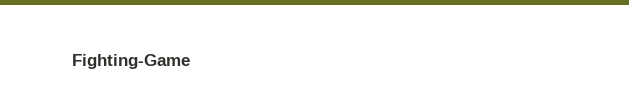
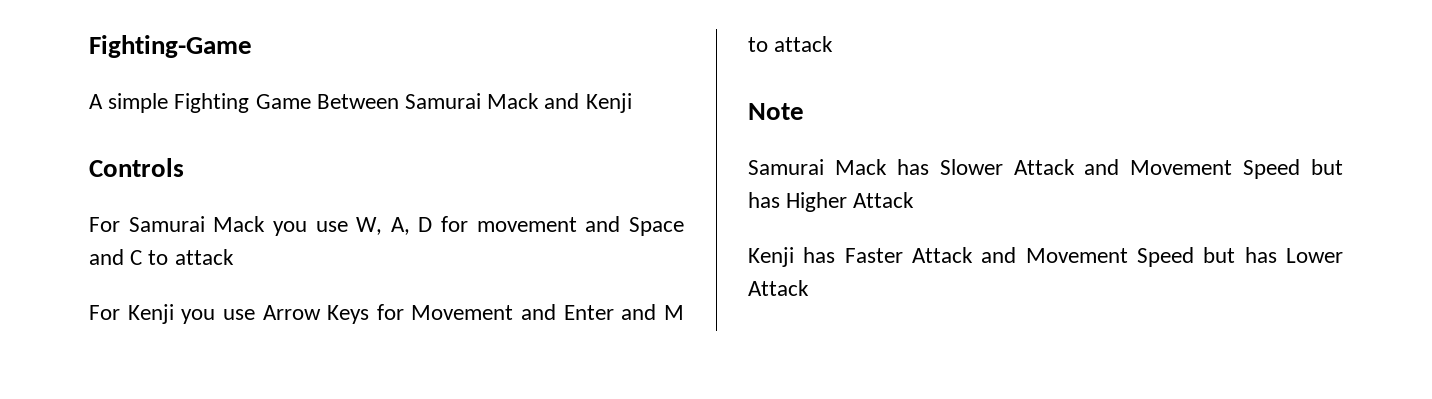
(190, 61) none -> [89,93,632,113] [89,158,184,177] [89,216,684,236] [89,249,234,265] [89,304,684,324] [748,36,834,52] [748,103,804,120] [748,159,1343,179] [748,192,915,212] [748,247,1343,267] [748,280,809,296] // A simple Fighting Game Between Samurai Mack and Kenji // Controls // For Samurai Mack you use W, A, D for movement and Space and C to attack // For Kenji you use Arrow Keys for Movement and Enter and M to attack // Note // Samurai Mack has Slower Attack and Movement Speed but has Higher Attack // Kenji has Faster Attack and Movement Speed but has Lower Attack

